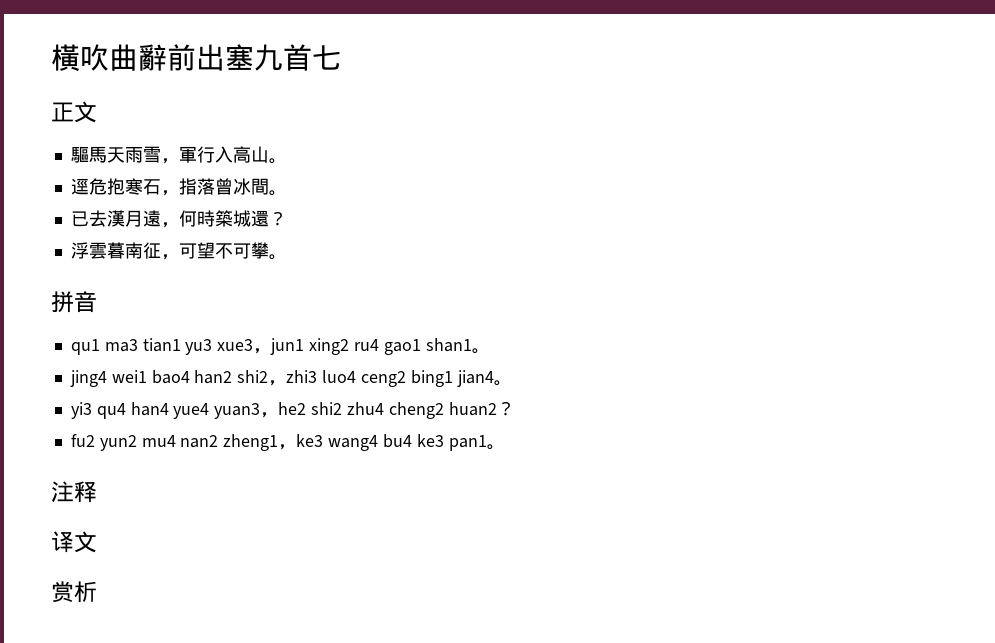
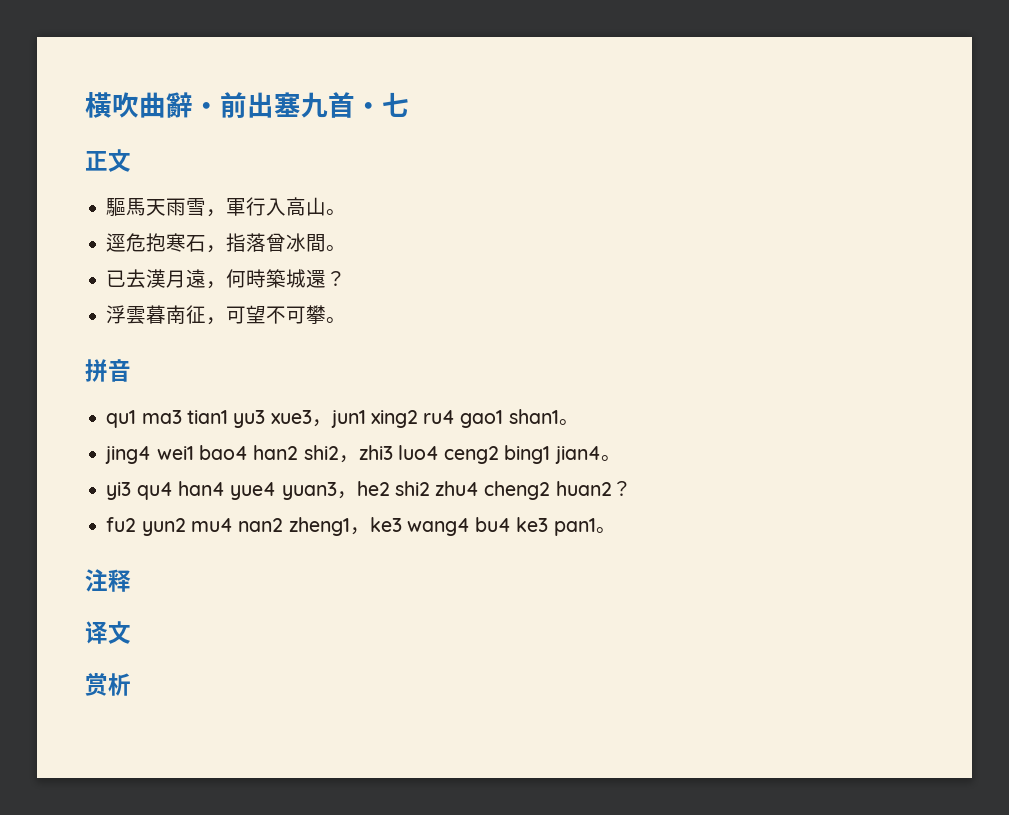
(167, 57) none -> [193,102,220,115] ・
(312, 57) none -> [355,102,382,115] ・

